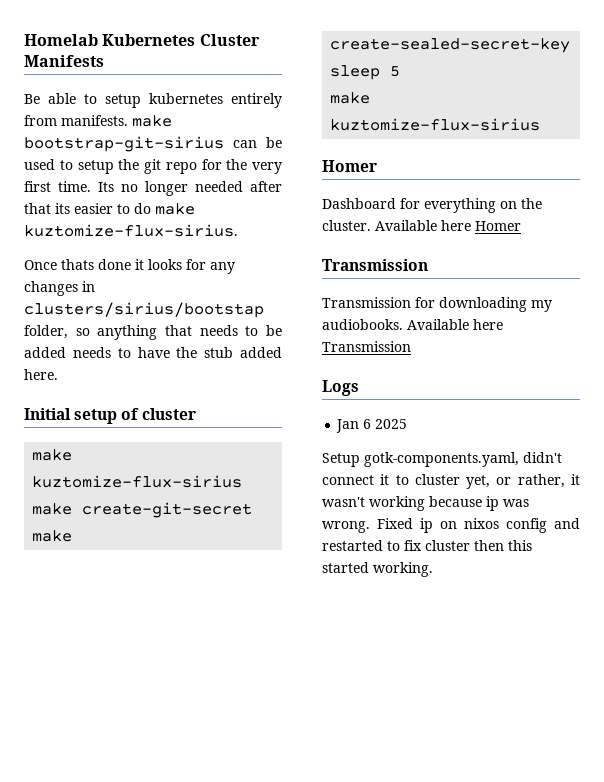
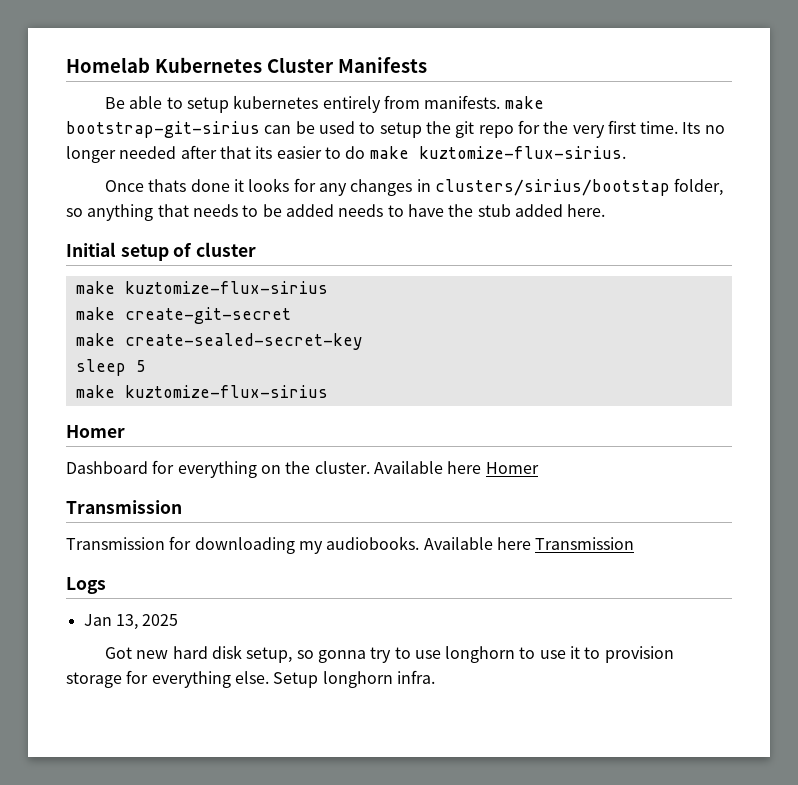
[363,419,372,429] 6 -> [115,614,138,630] 13,
[322,452,562,467] [322,474,580,489] [322,496,529,511] [322,518,580,533] [322,540,532,551] [322,562,433,577] Setup gotk-components.yaml, didn't connect it to cluster yet, or rather, it wasn't working because ip was wrong. Fixed ip on nixos config and restarted to fix cluster then this started working. -> [104,645,674,663] [66,670,435,688] Got new hard disk setup, so gonna try to use longhorn to use it to provision storage for everything else. Setup longhorn infra.

